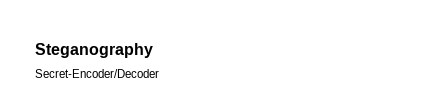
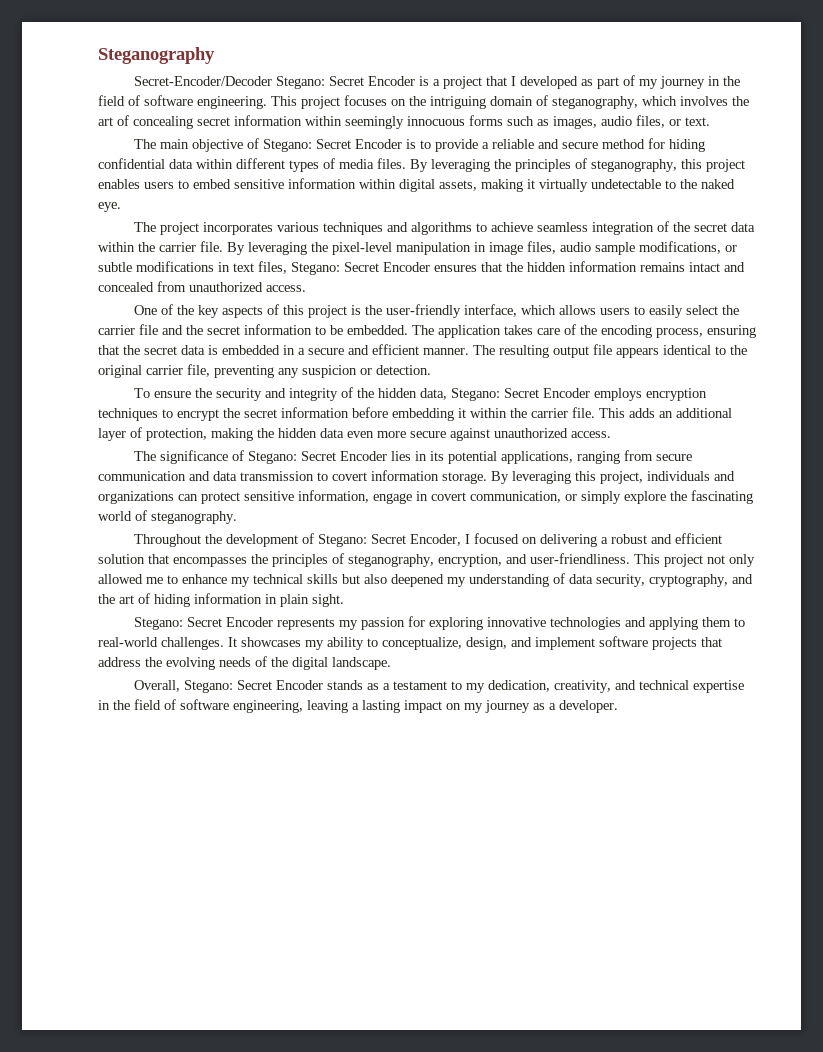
(159, 73) none -> [275,75,740,89] [98,95,749,109] [98,115,710,129] [133,138,705,152] [98,158,745,172] [98,178,735,192] [98,202,121,212] [133,221,755,235] [98,241,737,255] [98,261,745,275] [98,281,306,292] [133,304,739,318] [98,324,756,338] [98,344,747,358] [98,364,431,378] [133,387,707,401] [98,407,732,421] [98,427,611,441] [133,450,692,464] [98,470,735,484] [98,490,753,504] [98,510,237,524] [133,533,722,547] [98,553,755,567] [98,573,753,587] [98,593,344,607] [133,616,745,630] [98,636,722,650] [98,656,391,670] [133,680,744,693] [98,699,618,713] Stegano: Secret Encoder is a project that I developed as part of my journey in the field of software engineering. This project focuses on the intriguing domain of steganography, which involves the art of concealing secret information within seemingly innocuous forms such as images, audio files, or text. // The main objective of Stegano: Secret Encoder is to provide a reliable and secure method for hiding confidential data within different types of media files. By leveraging the principles of steganography, this project enables users to embed sensitive information within digital assets, making it virtually undetectable to the naked eye. // The project incorporates various techniques and algorithms to achieve seamless integration of the secret data within the carrier file. By leveraging the pixel-level manipulation in image files, audio sample modifications, or subtle modifications in text files, Stegano: Secret Encoder ensures that the hidden information remains intact and concealed from unauthorized access. // One of the key aspects of this project is the user-friendly interface, which allows users to easily select the carrier file and the secret information to be embedded. The application takes care of the encoding process, ensuring that the secret data is embedded in a secure and efficient manner. The resulting output file appears identical to the original carrier file, preventing any suspicion or detection. // To ensure the security and integrity of the hidden data, Stegano: Secret Encoder employs encryption techniques to encrypt the secret information before embedding it within the carrier file. This adds an additional layer of protection, making the hidden data even more secure against unauthorized access. // The significance of Stegano: Secret Encoder lies in its potential applications, ranging from secure communication and data transmission to covert information storage. By leveraging this project, individuals and organizations can protect sensitive information, engage in covert communication, or simply explore the fascinating world of steganography. // Throughout the development of Stegano: Secret Encoder, I focused on delivering a robust and efficient solution that encompasses the principles of steganography, encryption, and user-friendliness. This project not only allowed me to enhance my technical skills but also deepened my understanding of data security, cryptography, and the art of hiding information in plain sight. // Stegano: Secret Encoder represents my passion for exploring innovative technologies and applying them to real-world challenges. It showcases my ability to conceptualize, design, and implement software projects that address the evolving needs of the digital landscape. // Overall, Stegano: Secret Encoder stands as a testament to my dedication, creativity, and technical expertise in the field of software engineering, leaving a lasting impact on my journey as a developer.

